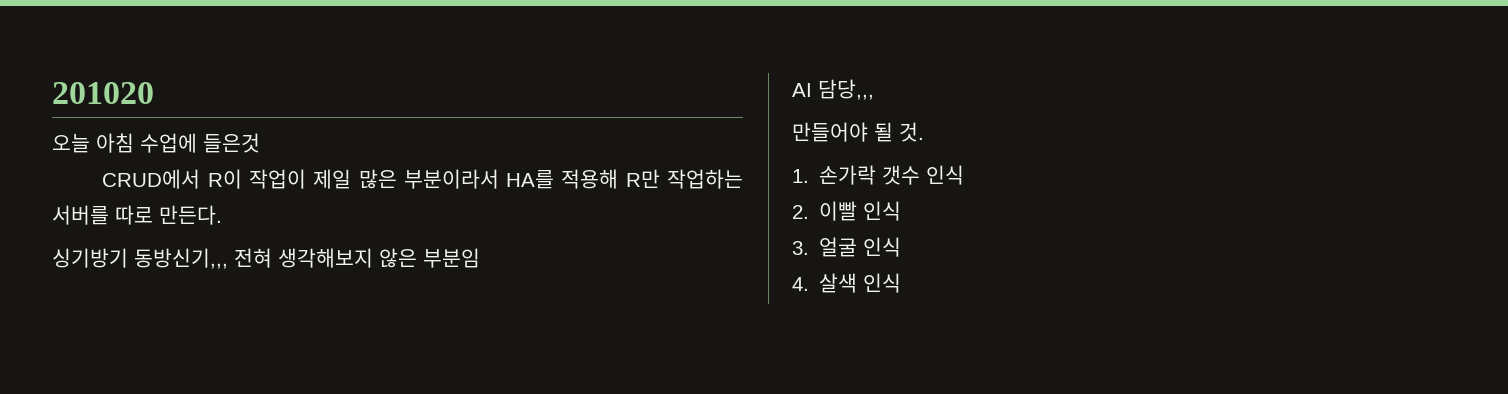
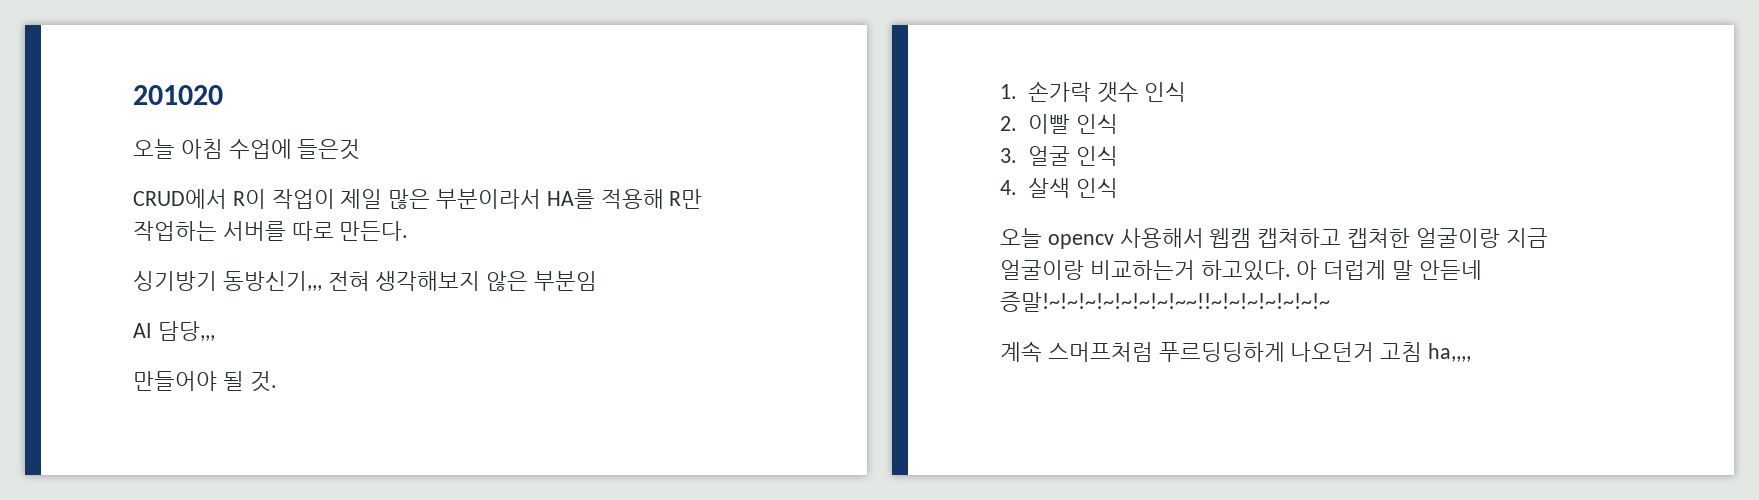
(902, 283) none -> [1000,228,1548,249] [1000,260,1482,281] [1000,292,1330,312] [1000,341,1472,362] // 오늘 opencv 사용해서 웹캠 캡쳐하고 캡쳐한 얼굴이랑 지금 얼굴이랑 비교하는거 하고있다. 아 더럽게 말 안듣네 증말!~!~!~!~!~!~!~!~~!!~!~!~!~!~!~!~ // 계속 스머프처럼 푸르딩딩하게 나오던거 고침 ha,,,,

